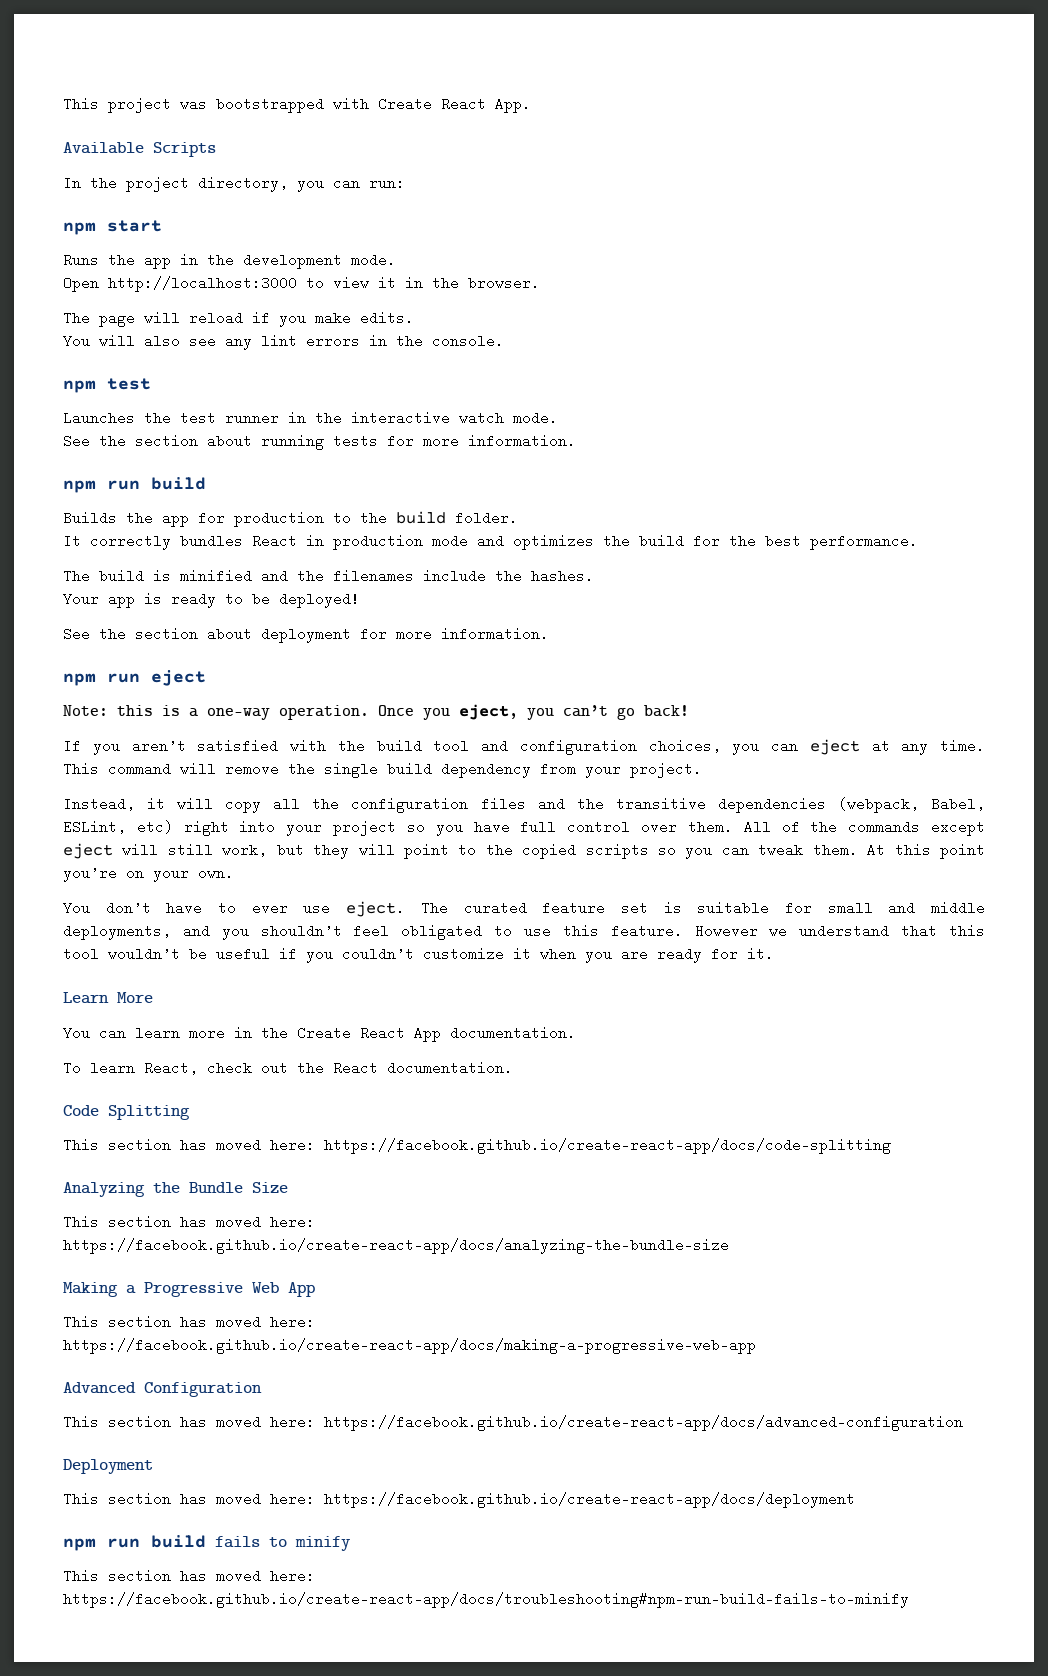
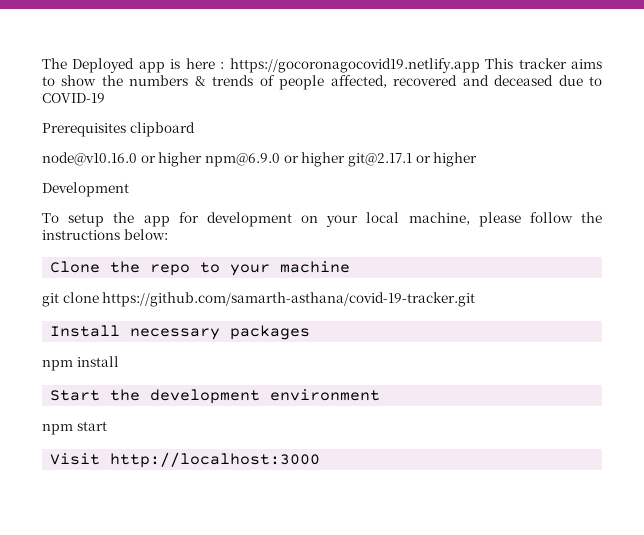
[63,97,531,113] [63,142,216,157] [63,176,405,192] [63,220,162,235] [63,253,396,269] [63,276,540,292] [63,311,414,327] [63,334,504,350] [63,378,151,393] [63,411,558,425] [63,434,576,450] [63,477,206,493] [63,511,518,527] [63,534,918,550] [63,569,594,583] [63,592,360,608] [63,627,549,643] [63,670,206,686] [63,704,689,720] [63,739,985,755] [63,762,702,778] [63,797,986,813] [63,820,986,836] [63,843,986,859] [63,866,234,882] [63,901,985,917] [63,924,985,940] [63,947,774,963] [63,992,153,1004] [63,1026,576,1042] [63,1061,513,1075] [63,1105,190,1120] [63,1138,891,1154] [63,1182,288,1197] [63,1215,315,1229] [63,1238,729,1254] [63,1282,315,1297] [63,1315,315,1329] [63,1338,756,1354] [63,1382,262,1397] [63,1415,963,1431] [63,1459,153,1474] [63,1492,855,1508] [63,1535,351,1551] [63,1569,315,1583] [63,1592,909,1608] This project was bootstrapped with Create React App. // Available Scripts // In the project directory, you can run: // npm start // Runs the app in the development mode. // Open http://localhost:3000 to view it in the browser. // The page will reload if you make edits. // You will also see any lint errors in the console. // npm test // Launches the test runner in the interactive watch mode. // See the section about running tests for more information. // npm run build // Builds the app for production to the build folder. // It correctly bundles React in production mode and optimizes the build for the best performance. // The build is minified and the filenames include the hashes. // Your app is ready to be deployed! // See the section about deployment for more information. // npm run eject // Note: this is a one-way operation. Once you eject, you can’t go back! // If you aren’t satisfied with the build tool and configuration choices, you can eject at any time. This command will remove the single build dependency from your project. // Instead, it will copy all the configuration files and the transitive dependencies (webpack, Babel, ESLint, etc) right into your project so you have full control over them. All of the commands except eject will still work, but they will point to the copied scripts so you can tweak them. At this point you’re on your own. // You don’t have to ever use eject. The curated feature set is suitable for small and middle deployments, and you shouldn’t feel obligated to use this feature. However we understand that this tool wouldn’t be useful if you couldn’t customize it when you are ready for it. // Learn More // You can learn more in the Create React App documentation. // To learn React, check out the React documentation. // Code Splitting // This section has moved here: https://facebook.github.io/create-react-app/docs/code-splitting // Analyzing the Bundle Size // This section has moved here: https://facebook.github.io/create-react-app/docs/analyzing-the-bundle-size // Making a Progressive Web App // This section has moved here: https://facebook.github.io/create-react-app/docs/making-a-progressive-web-app // Advanced Configuration // This section has moved here: https://facebook.github.io/create-react-app/docs/advanced-configuration // Deployment // This section has moved here: https://facebook.github.io/create-react-app/docs/deployment // npm run build fails to minify // This section has moved here: https://facebook.github.io/create-react-app/docs/troubleshooting#npm-run-build-fails-to-minify -> [42,58,602,73] [42,75,602,90] [42,93,105,103] [42,122,195,137] [42,152,478,167] [42,182,129,197] [42,212,603,227] [42,229,168,240] [50,261,351,276] [42,292,476,307] [50,325,311,340] [42,356,119,371] [50,389,381,404] [42,421,107,435] [50,452,321,468] The Deployed app is here : https://gocoronagocovid19.netlify.app This tracker aims to show the numbers & trends of people affected, recovered and deceased due to COVID-19 // Prerequisites clipboard // node@v10.16.0 or higher npm@6.9.0 or higher git@2.17.1 or higher // Development // To setup the app for development on your local machine, please follow the instructions below: // Clone the repo to your machine // git clone https://github.com/samarth-asthana/covid-19-tracker.git // Install necessary packages // npm install // Start the development environment // npm start // Visit http://localhost:3000

